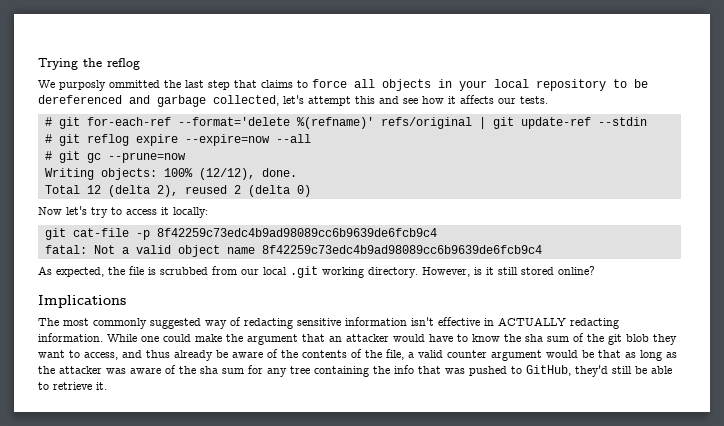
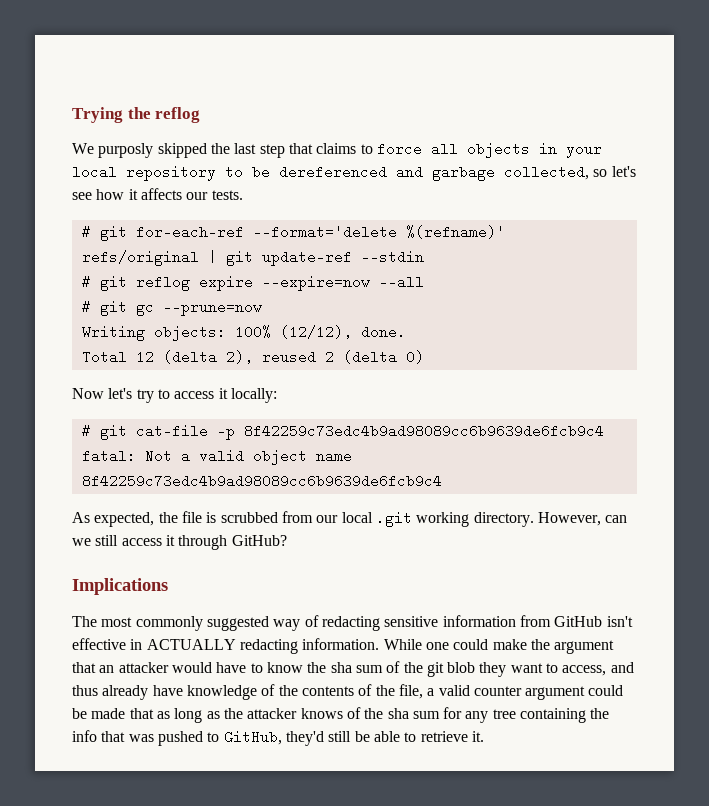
[109,80,160,88] ommitted -> [157,143,207,158] skipped
[283,95,399,106] let's attempt this and -> [593,166,636,177] so let's
(208, 212) none -> [81,424,91,438] #
[474,266,595,275] is it still stored online? -> [605,515,628,523] [72,535,287,550] can we still access it through GitHub?
(407, 321) none -> [519,615,603,627] from GitHub
[216,350,263,358] be aware -> [152,685,257,700] have knowledge
[546,350,594,358] would be -> [588,685,624,696] [72,708,126,719] could be made
[106,368,161,374] was aware -> [300,708,343,719] knows

